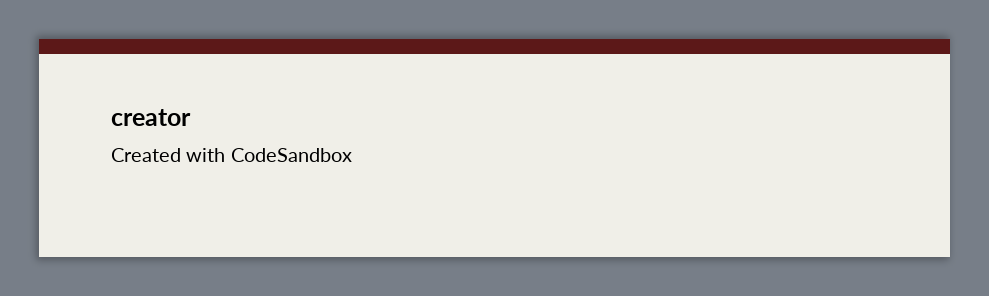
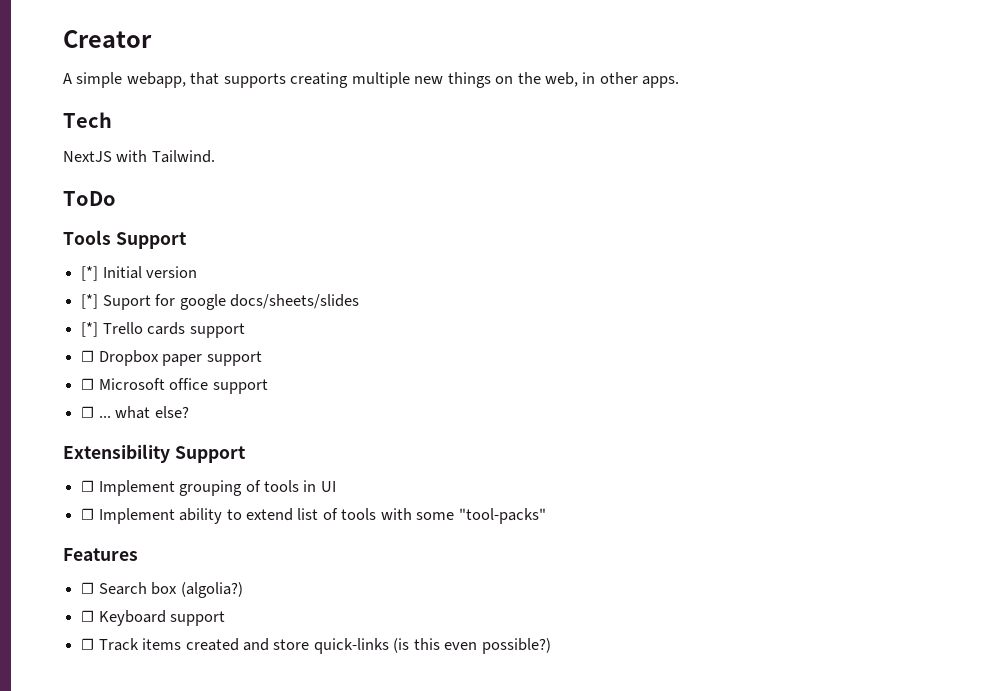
[111,109,191,126] [111,148,352,162] creator // Created with CodeSandbox -> [63,30,152,48] [63,72,680,88] [63,112,112,128] [63,150,215,163] [63,191,116,206] [63,230,187,249] [81,266,198,281] [81,294,359,310] [81,322,245,338] [81,350,262,366] [81,378,268,394] [81,406,189,419] [63,444,246,463] [81,480,336,496] [81,508,546,524] [63,548,138,561] [81,582,243,598] [81,610,226,626] [81,638,551,654] Сreator // A simple webapp, that supports creating multiple new things on the web, in other apps. // Tech // NextJS with Tailwind. // ToDo // Tools Support // [*] Initial version // [*] Suport for google docs/sheets/slides // [*] Trello cards support // ☐ Dropbox paper support // ☐ Microsoft office support // ☐ ... what else? // Extensibility Support // ☐ Implement grouping of tools in UI // ☐ Implement ability to extend list of tools with some "tool-packs" // Features // ☐ Search box (algolia?) // ☐ Keyboard support // ☐ Track items created and store quick-links (is this even possible?)

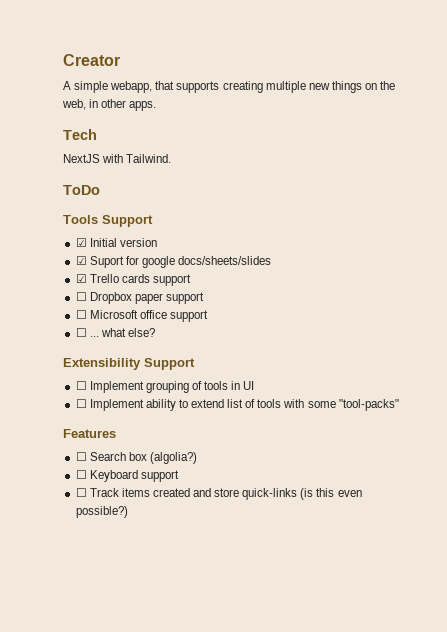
[81,266,99,281] [*] -> [75,238,87,247] ☑
[81,294,99,309] [*] -> [75,256,87,265] ☑
[81,322,99,337] [*] -> [75,274,87,283] ☑

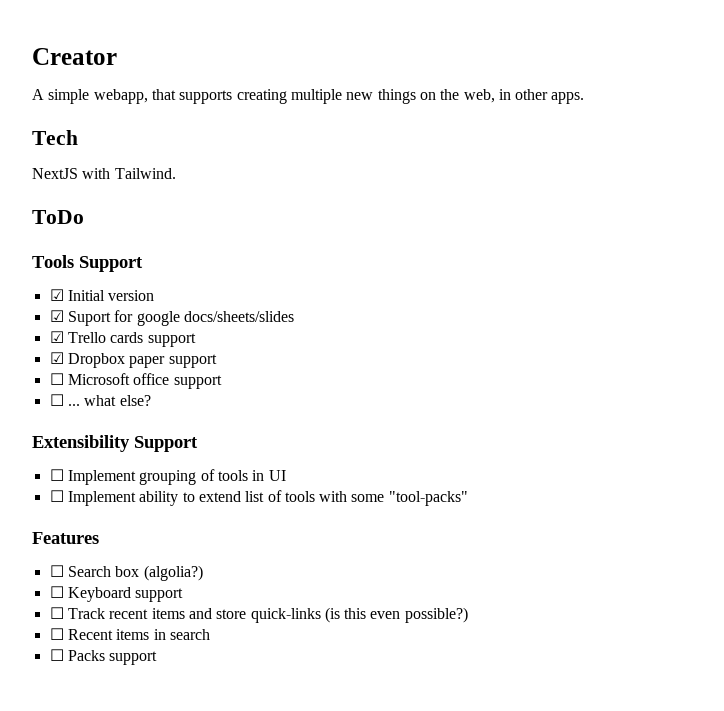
[75,292,87,301] ☐ -> [49,352,64,364] ☑
[121,488,190,497] items created -> [109,608,185,619] recent items
(128, 512) none -> [49,628,210,640] [49,649,158,665] // ☐ Recent items in search // ☐ Packs support

